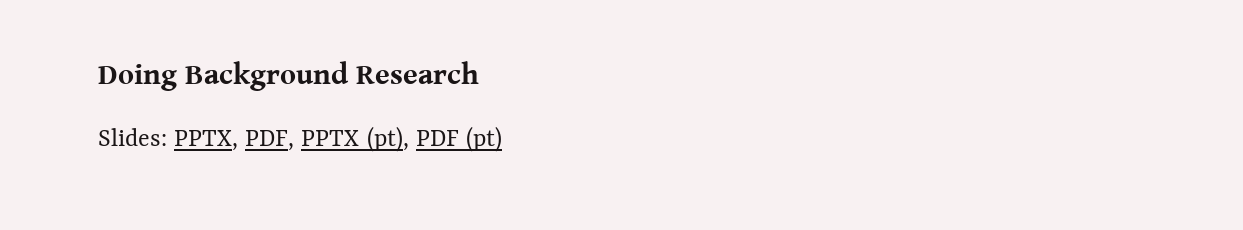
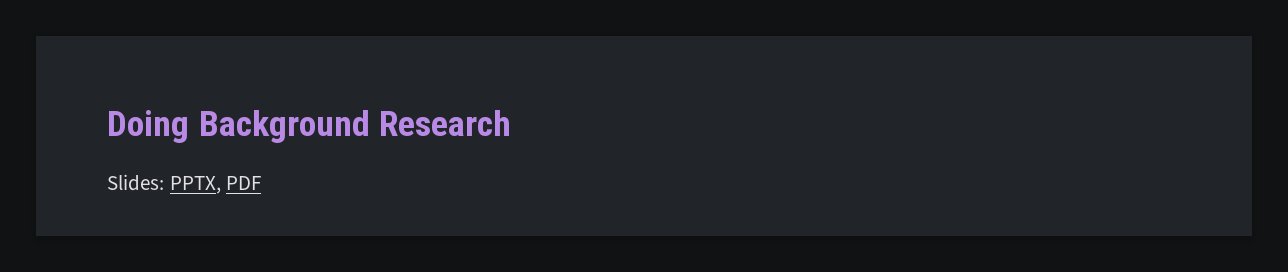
[245,126,502,152] PDF, PPTX (pt), PDF (pt) -> [226,176,262,190] PDF

